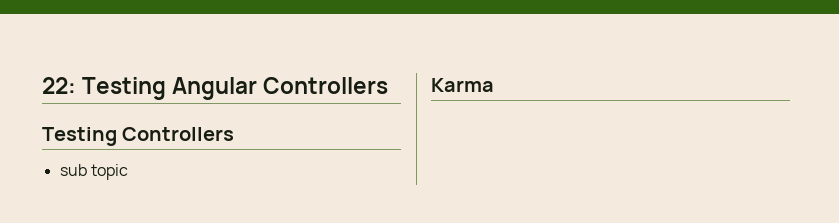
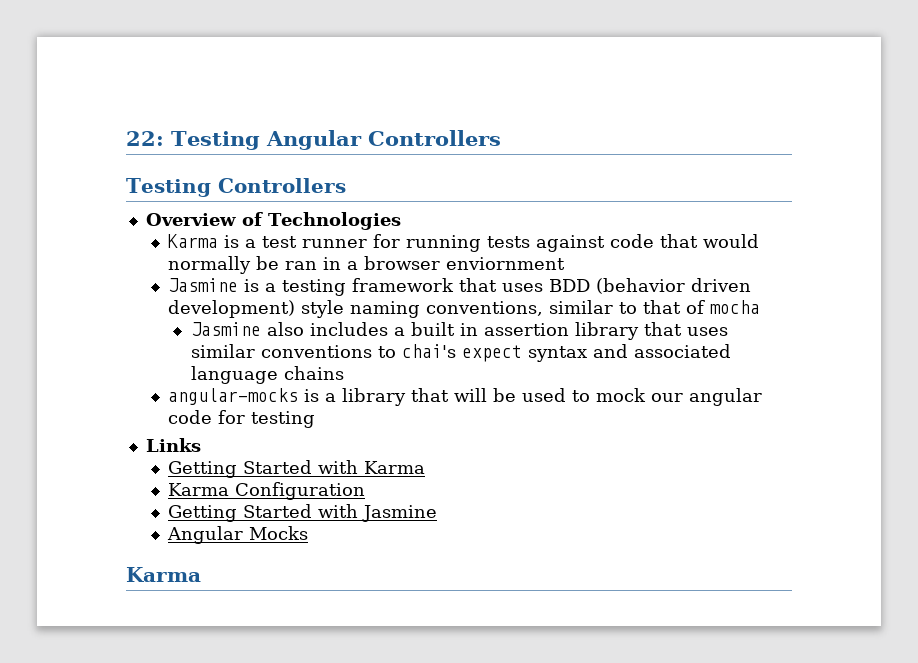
[59,164,128,180] sub topic -> [145,212,401,230] [168,234,760,252] [168,256,566,274] [168,278,752,296] [168,300,761,318] [190,322,728,340] [190,344,731,362] [190,366,344,384] [168,388,763,406] [168,410,316,428] [145,438,201,452] [168,460,426,478] [168,482,366,500] [168,504,438,522] [167,526,309,544] Overview of Technologies // Karma is a test runner for running tests against code that would normally be ran in a browser enviornment // Jasmine is a testing framework that uses BDD (behavior driven development) style naming conventions, similar to that of mocha // Jasmine also includes a built in assertion library that uses similar conventions to chai's expect syntax and associated language chains // angular-mocks is a library that will be used to mock our angular code for testing // Links // Getting Started with Karma // Karma Configuration // Getting Started with Jasmine // Angular Mocks

